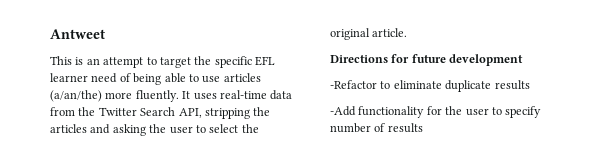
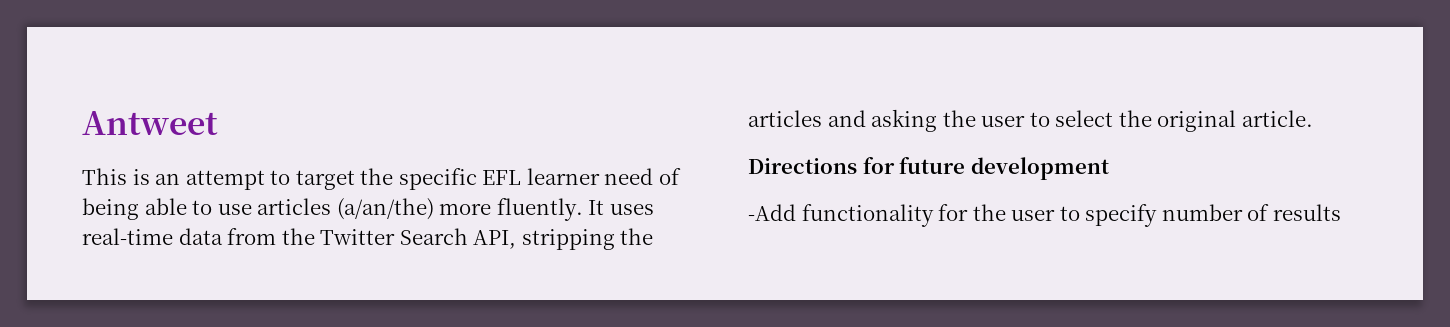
[330,80,530,92] // -Refactor to eliminate duplicate results -> (1109, 168) none

